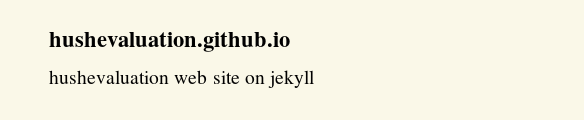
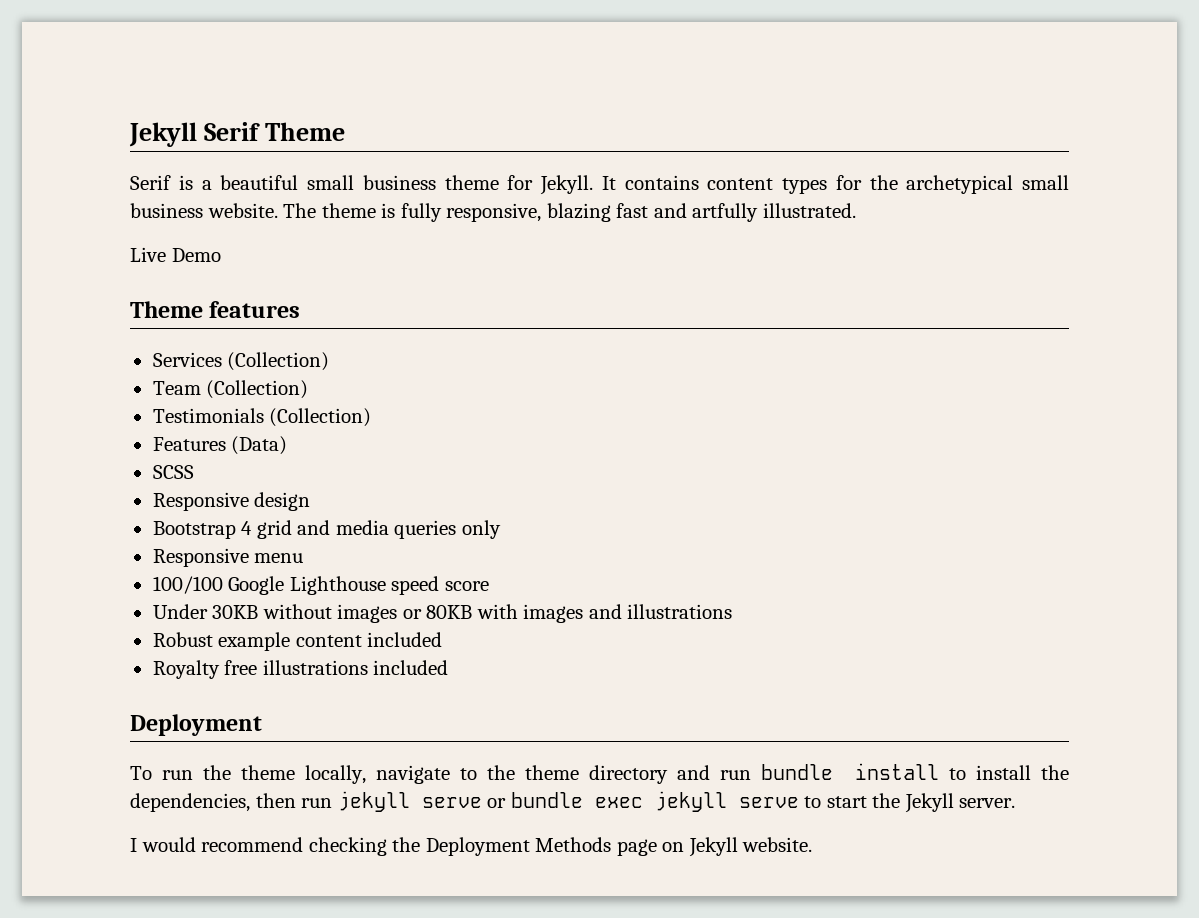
[49,32,290,52] [49,70,315,88] hushevaluation.github.io // hushevaluation web site on jekyll -> [129,122,346,147] [130,175,1069,195] [130,203,856,222] [130,247,221,262] [130,301,301,318] [152,352,330,371] [152,380,309,399] [152,408,372,427] [152,436,288,455] [152,465,194,479] [152,492,311,511] [152,520,501,539] [152,548,304,567] [152,576,489,595] [152,604,733,623] [152,632,443,651] [152,660,449,679] [130,714,262,736] [130,763,1070,784] [130,791,1016,813] [130,837,813,857] Jekyll Serif Theme // Serif is a beautiful small business theme for Jekyll. It contains content types for the archetypical small business website. The theme is fully responsive, blazing fast and artfully illustrated. // Live Demo // Theme features // Services (Collection) // Team (Collection) // Testimonials (Collection) // Features (Data) // SCSS // Responsive design // Bootstrap 4 grid and media queries only // Responsive menu // 100/100 Google Lighthouse speed score // Under 30KB without images or 80KB with images and illustrations // Robust example content included // Royalty free illustrations included // Deployment // To run the theme locally, navigate to the theme directory and run bundle install to install the dependencies, then run jekyll serve or bundle exec jekyll serve to start the Jekyll server. // I would recommend checking the Deployment Methods page on Jekyll website.

